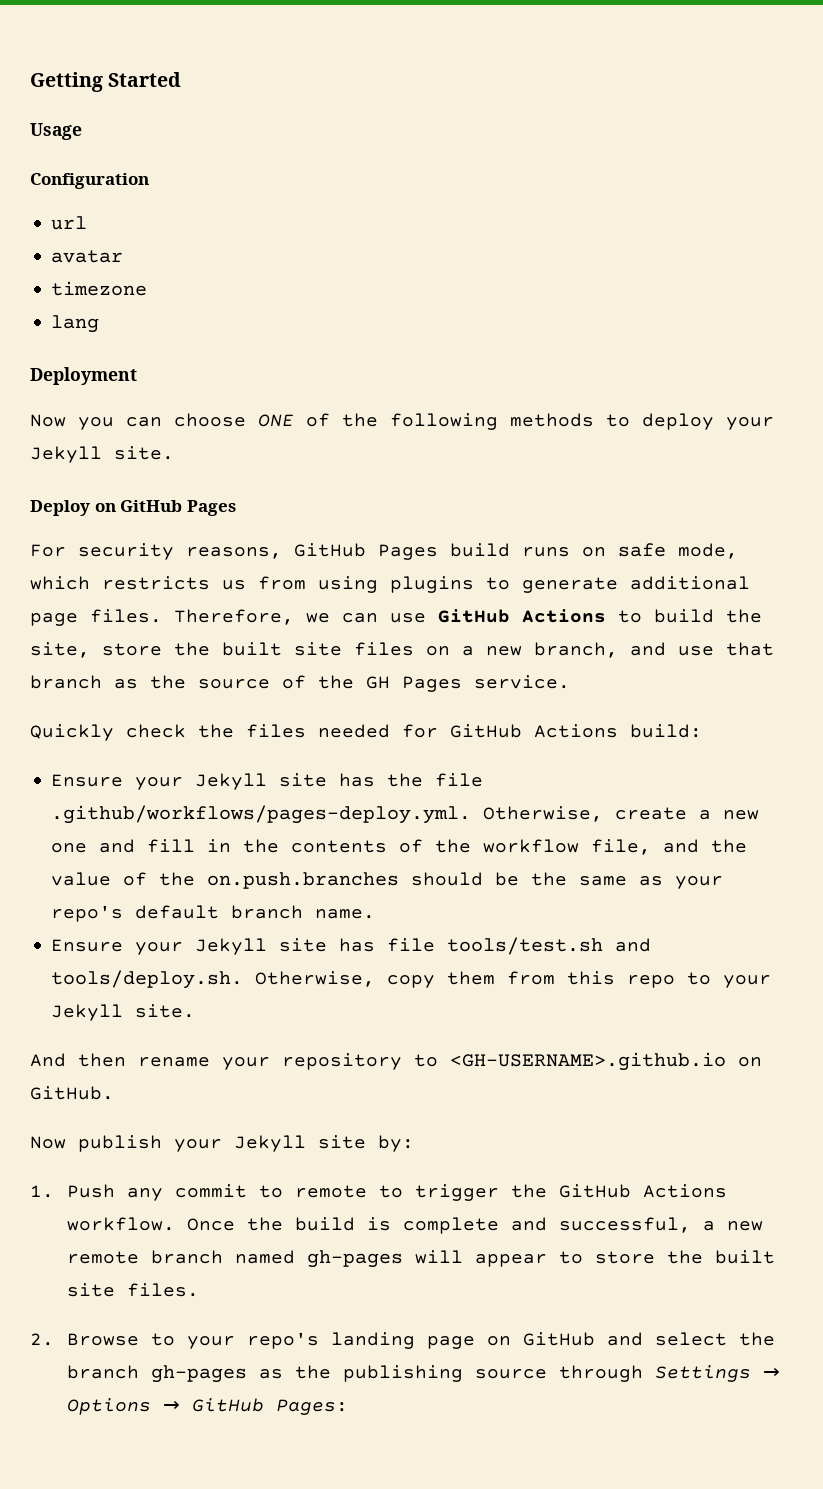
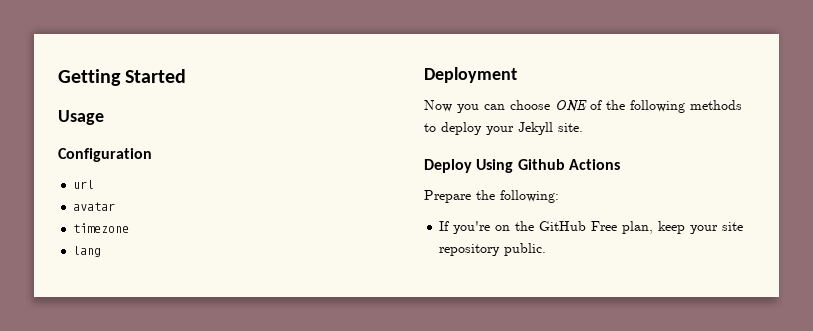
[94,500,236,516] [30,543,738,560] [30,576,750,593] [30,609,762,626] [30,642,774,658] [30,675,570,692] [30,724,702,741] [51,773,484,790] [51,805,760,824] [51,839,748,855] [51,872,724,889] [51,905,376,922] [51,937,652,955] [51,970,772,989] [51,1004,196,1021] [30,1052,762,1071] [30,1086,114,1100] [30,1135,414,1152] [30,1184,727,1201] [66,1217,763,1234] [66,1250,775,1268] [66,1283,199,1297] [30,1332,775,1349] [66,1365,780,1383] [66,1398,348,1415] on GitHub Pages // For security reasons, GitHub Pages build runs on safe mode, which restricts us from using plugins to generate additional page files. Therefore, we can use GitHub Actions to build the site, store the built site files on a new branch, and use that branch as the source of the GH Pages service. // Quickly check the files needed for GitHub Actions build: // Ensure your Jekyll site has the file .github/workflows/pages-deploy.yml. Otherwise, create a new one and fill in the contents of the workflow file, and the value of the on.push.branches should be the same as your repo's default branch name. // Ensure your Jekyll site has file tools/test.sh and tools/deploy.sh. Otherwise, copy them from this repo to your Jekyll site. // And then rename your repository to <GH-USERNAME>.github.io on GitHub. // Now publish your Jekyll site by: // 1. Push any commit to remote to trigger the GitHub Actions workflow. Once the build is complete and successful, a new remote branch named gh-pages will appear to store the built site files. // 2. Browse to your repo's landing page on GitHub and select the branch gh-pages as the publishing source through Settings → Options → GitHub Pages: -> [476,159,620,173] [424,190,559,203] [439,221,744,234] [439,243,547,256] Using Github Actions // Prepare the following: // If you're on the GitHub Free plan, keep your site repository public.

